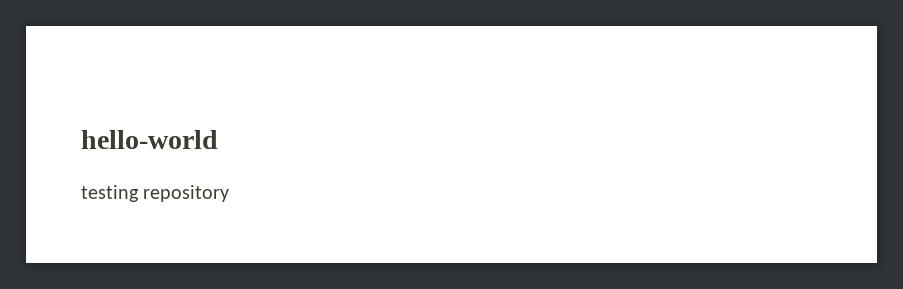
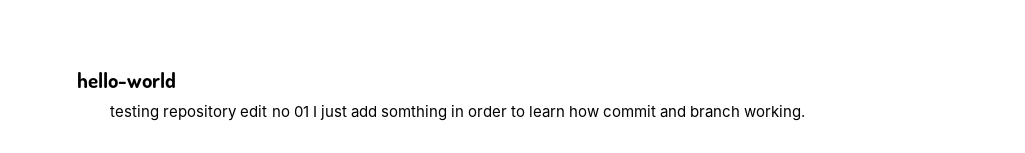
(230, 193) none -> [240,104,806,121] edit no 01 I just add somthing in order to learn how commit and branch working.

